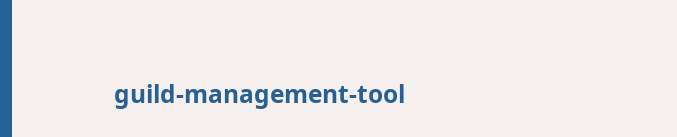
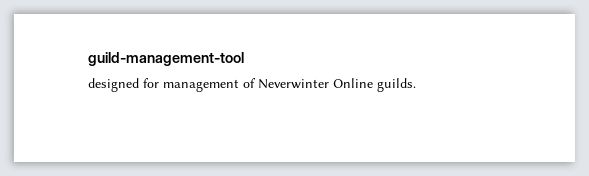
(405, 96) none -> [88,78,416,92] // designed for management of Neverwinter Online guilds.

